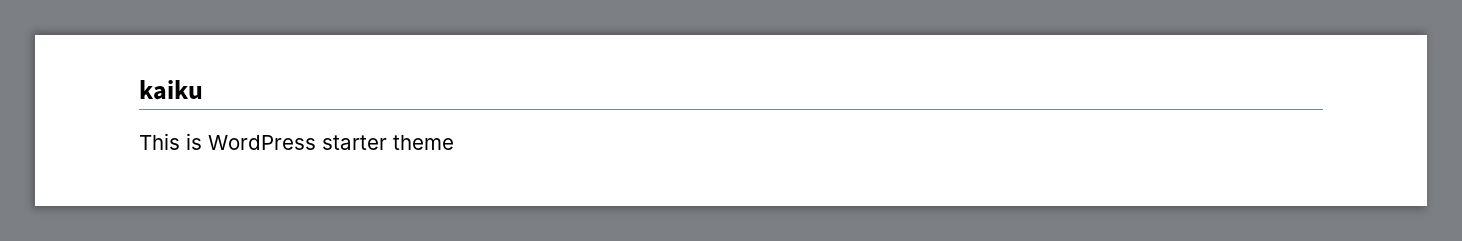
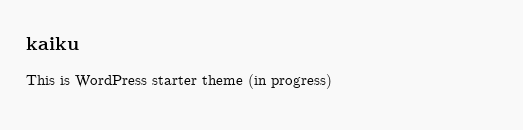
(454, 142) none -> [248,74,332,89] (in progress)

